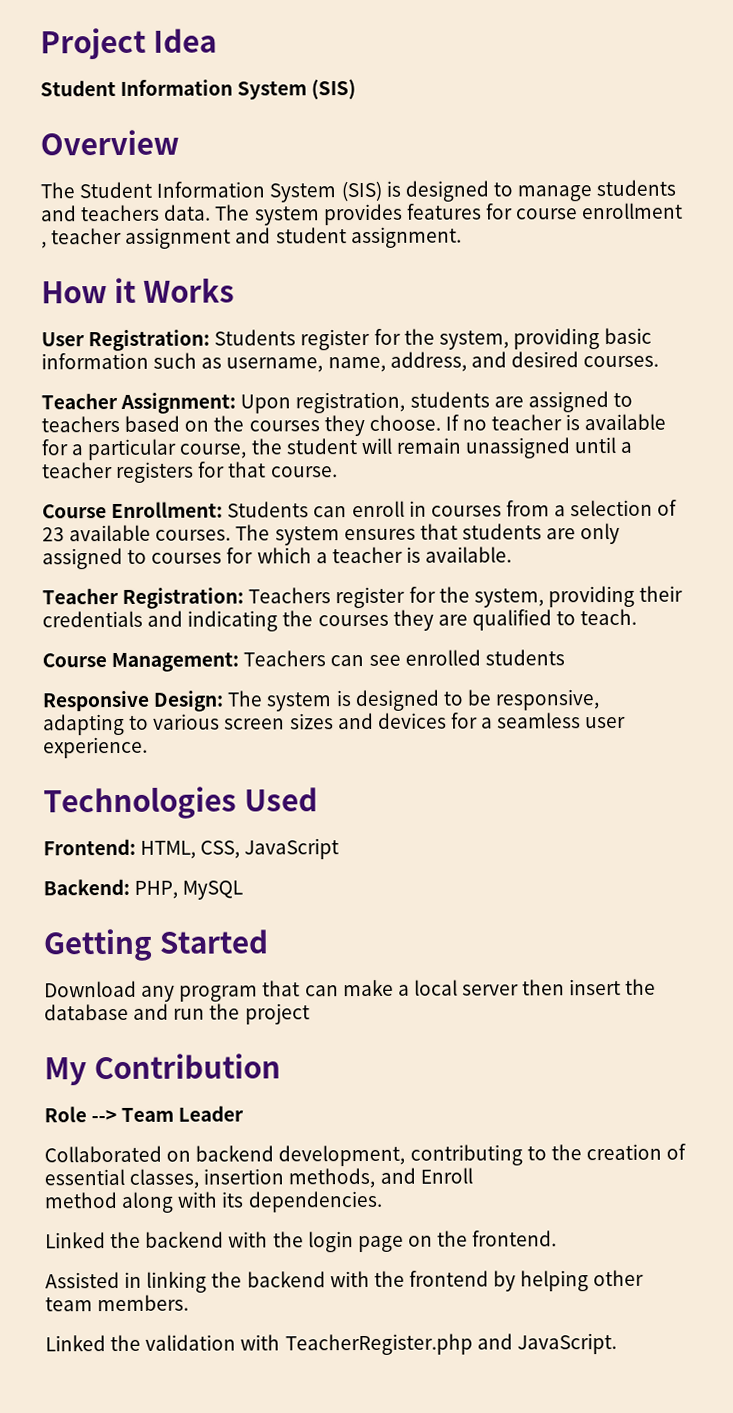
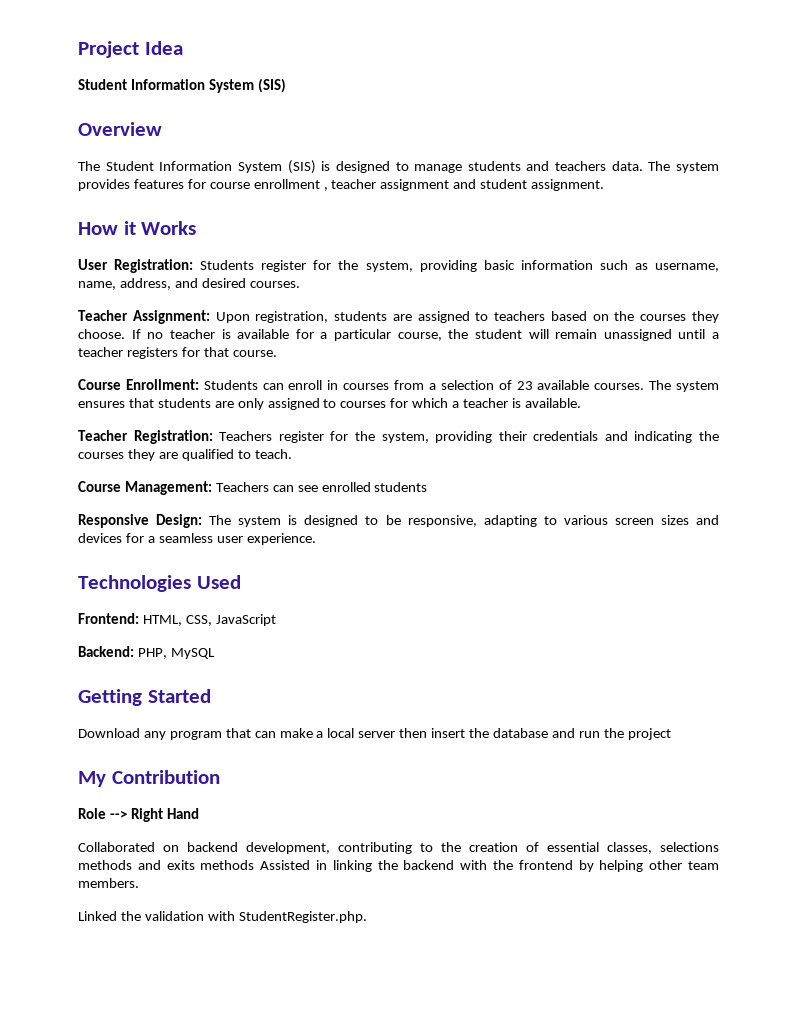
[121,1105,245,1122] Team Leader -> [130,808,199,822] Right Hand
[203,1167,473,1189] [44,1190,383,1213] [45,1230,558,1253] insertion methods, and Enroll // method along with its dependencies. // Linked the backend with the login page on the frontend. // -> [660,842,719,852] [78,860,255,870] selections methods and exits methods
[284,1333,617,1356] TeacherRegister.php and JavaScript. -> [238,911,367,923] StudentRegister.php.

